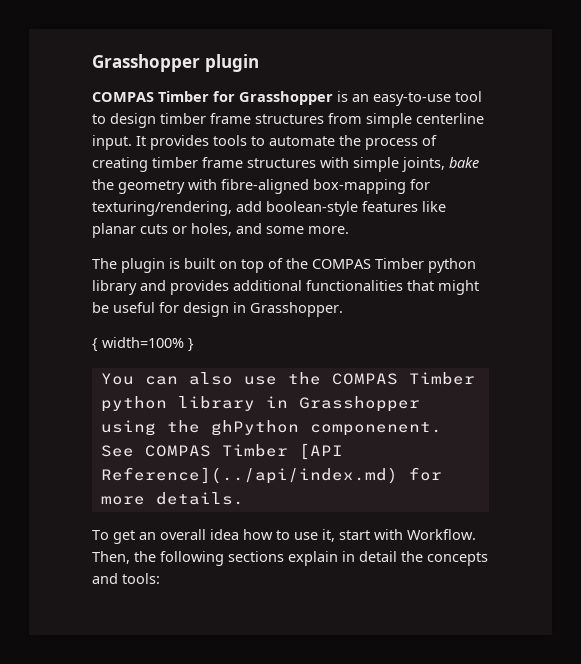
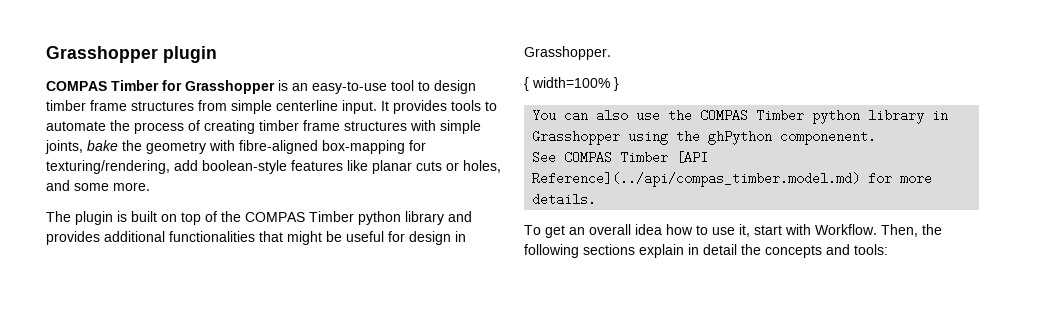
[100,467,398,484] Reference](../api/index.md) -> [532,172,861,187] Reference](../api/compas_timber.model.md)

